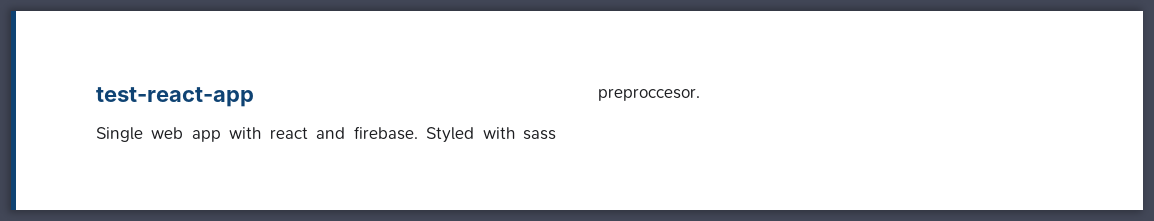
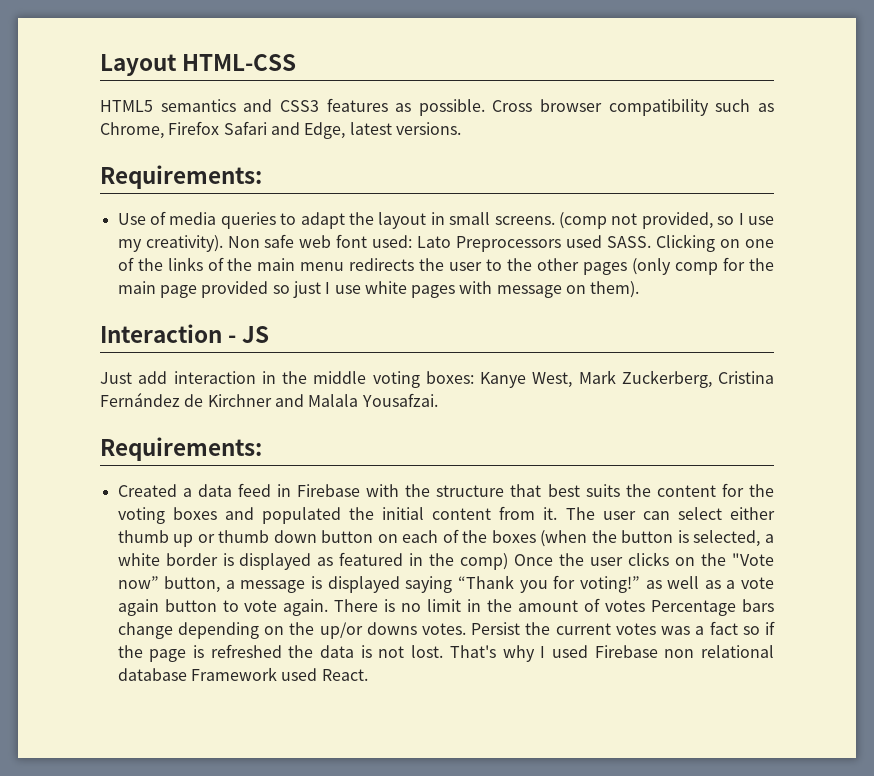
[96,87,254,107] [96,126,556,143] [598,88,700,101] test-react-app // Single web app with react and firebase. Styled with sass preproccesor. -> [100,54,297,76] [100,98,774,116] [100,121,461,139] [100,165,262,189] [117,211,774,229] [117,234,774,252] [117,257,774,275] [117,281,640,298] [100,324,270,343] [100,370,774,388] [100,392,438,407] [100,437,262,461] [117,483,775,497] [117,506,776,524] [117,529,774,547] [117,552,774,570] [117,575,774,593] [117,598,774,616] [117,621,776,639] [117,644,774,662] [117,667,368,681] Layout HTML-CSS // HTML5 semantics and CSS3 features as possible. Cross browser compatibility such as Chrome, Firefox Safari and Edge, latest versions. // Requirements: // Use of media queries to adapt the layout in small screens. (comp not provided, so I use my creativity). Non safe web font used: Lato Preprocessors used SASS. Clicking on one of the links of the main menu redirects the user to the other pages (only comp for the main page provided so just I use white pages with message on them). // Interaction - JS // Just add interaction in the middle voting boxes: Kanye West, Mark Zuckerberg, Cristina Fernández de Kirchner and Malala Yousafzai. // Requirements: // Created a data feed in Firebase with the structure that best suits the content for the voting boxes and populated the initial content from it. The user can select either thumb up or thumb down button on each of the boxes (when the button is selected, a white border is displayed as featured in the comp) Once the user clicks on the "Vote now” button, a message is displayed saying “Thank you for voting!” as well as a vote again button to vote again. There is no limit in the amount of votes Percentage bars change depending on the up/or downs votes. Persist the current votes was a fact so if the page is refreshed the data is not lost. That's why I used Firebase non relational database Framework used React.

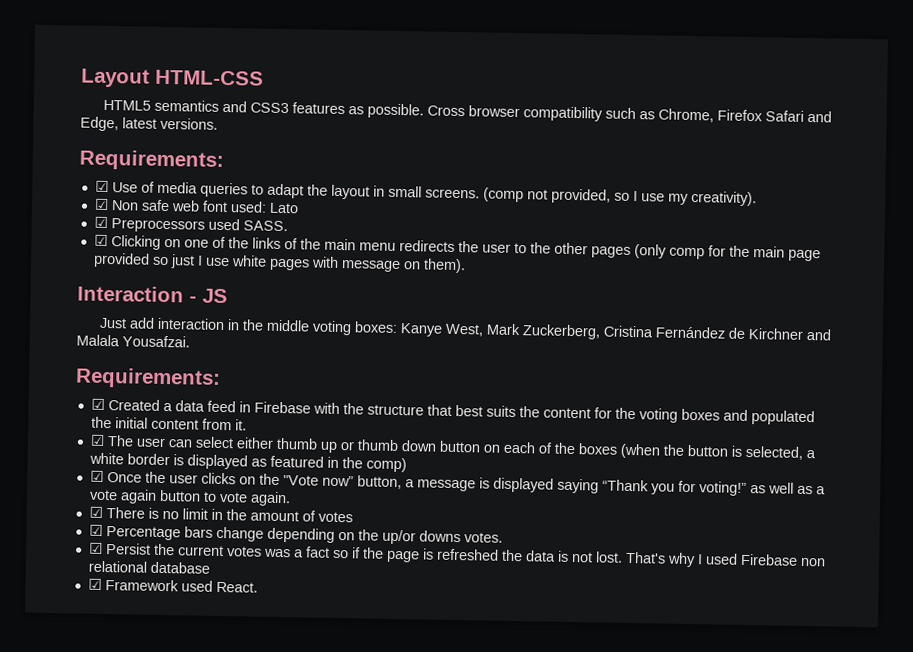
(262, 177) none -> [94,180,109,193] ☑
(223, 243) none -> [93,198,109,211] // ☑
(452, 242) none -> [93,216,108,229] // ☑
(652, 242) none -> [93,234,108,247] // ☑
(262, 449) none -> [90,398,105,410] ☑
(558, 513) none -> [89,434,105,446] // ☑
(509, 561) none -> [89,470,104,482] // ☑
(329, 607) none -> [88,506,103,518] // ☑
(646, 606) none -> [88,524,103,536] // ☑
(466, 629) none -> [88,542,103,554] // ☑
(187, 674) none -> [87,578,102,590] // ☑

